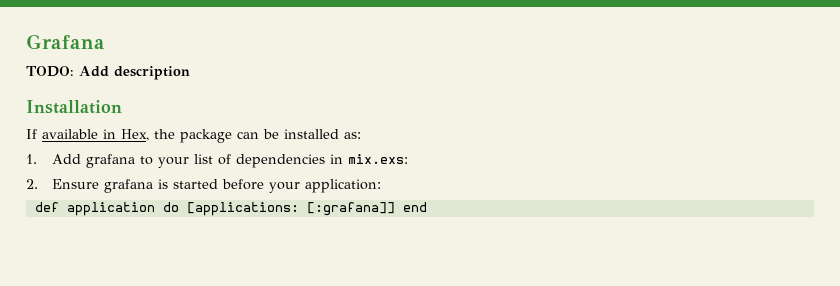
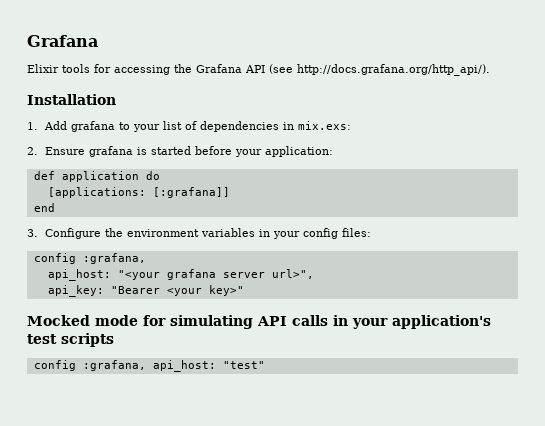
[26,66,190,80] [26,100,122,114] [26,129,361,143] TODO: Add description // Installation // If available in Hex, the package can be installed as: -> [27,64,490,76] [27,94,116,105] Elixir tools for accessing the Grafana API (see http://docs.grafana.org/http_api/). // Installation
(179, 207) none -> (160, 175) //
(395, 209) none -> (230, 192) //
(427, 207) none -> [27,228,371,239] [33,253,146,264] [47,269,314,281] [47,285,244,297] [27,315,491,329] [27,333,114,347] [33,360,265,372] // 3. Configure the environment variables in your config files: // config :grafana, // api_host: "<your grafana server url>", // api_key: "Bearer <your key>" // Mocked mode for simulating API calls in your application's test scripts // config :grafana, api_host: "test"

